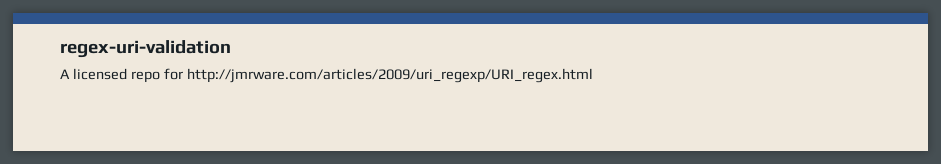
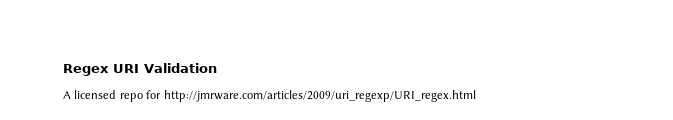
[60,40,231,58] regex-uri-validation -> [63,63,217,76] Regex URI Validation

